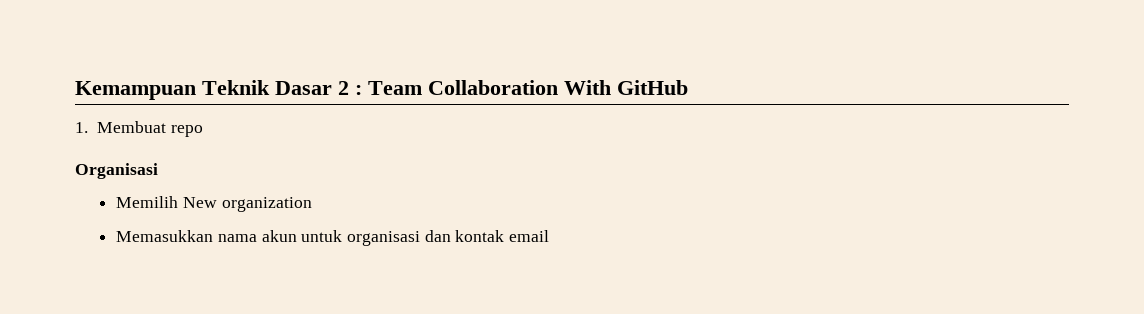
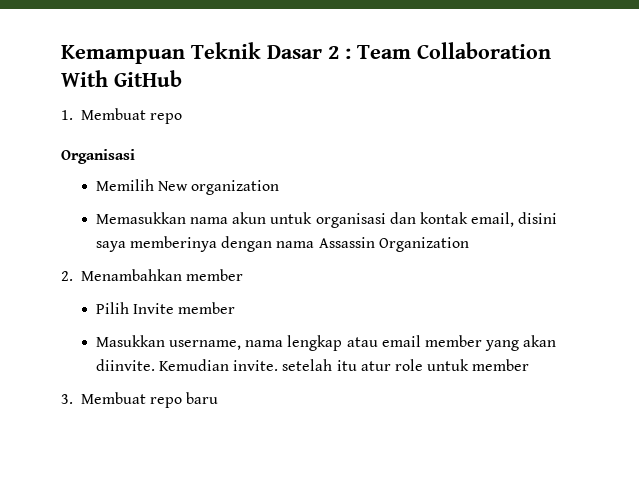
[509,230,550,242] email -> [471,212,558,227] [95,236,469,252] [61,269,243,281] [95,302,236,314] [95,335,557,351] [95,359,530,371] [61,392,219,408] email, disini saya memberinya dengan nama Assassin Organization // 2. Menambahkan member // Pilih Invite member // Masukkan username, nama lengkap atau email member yang akan diinvite. Kemudian invite. setelah itu atur role untuk member // 3. Membuat repo baru

